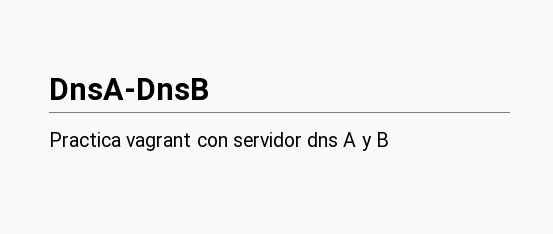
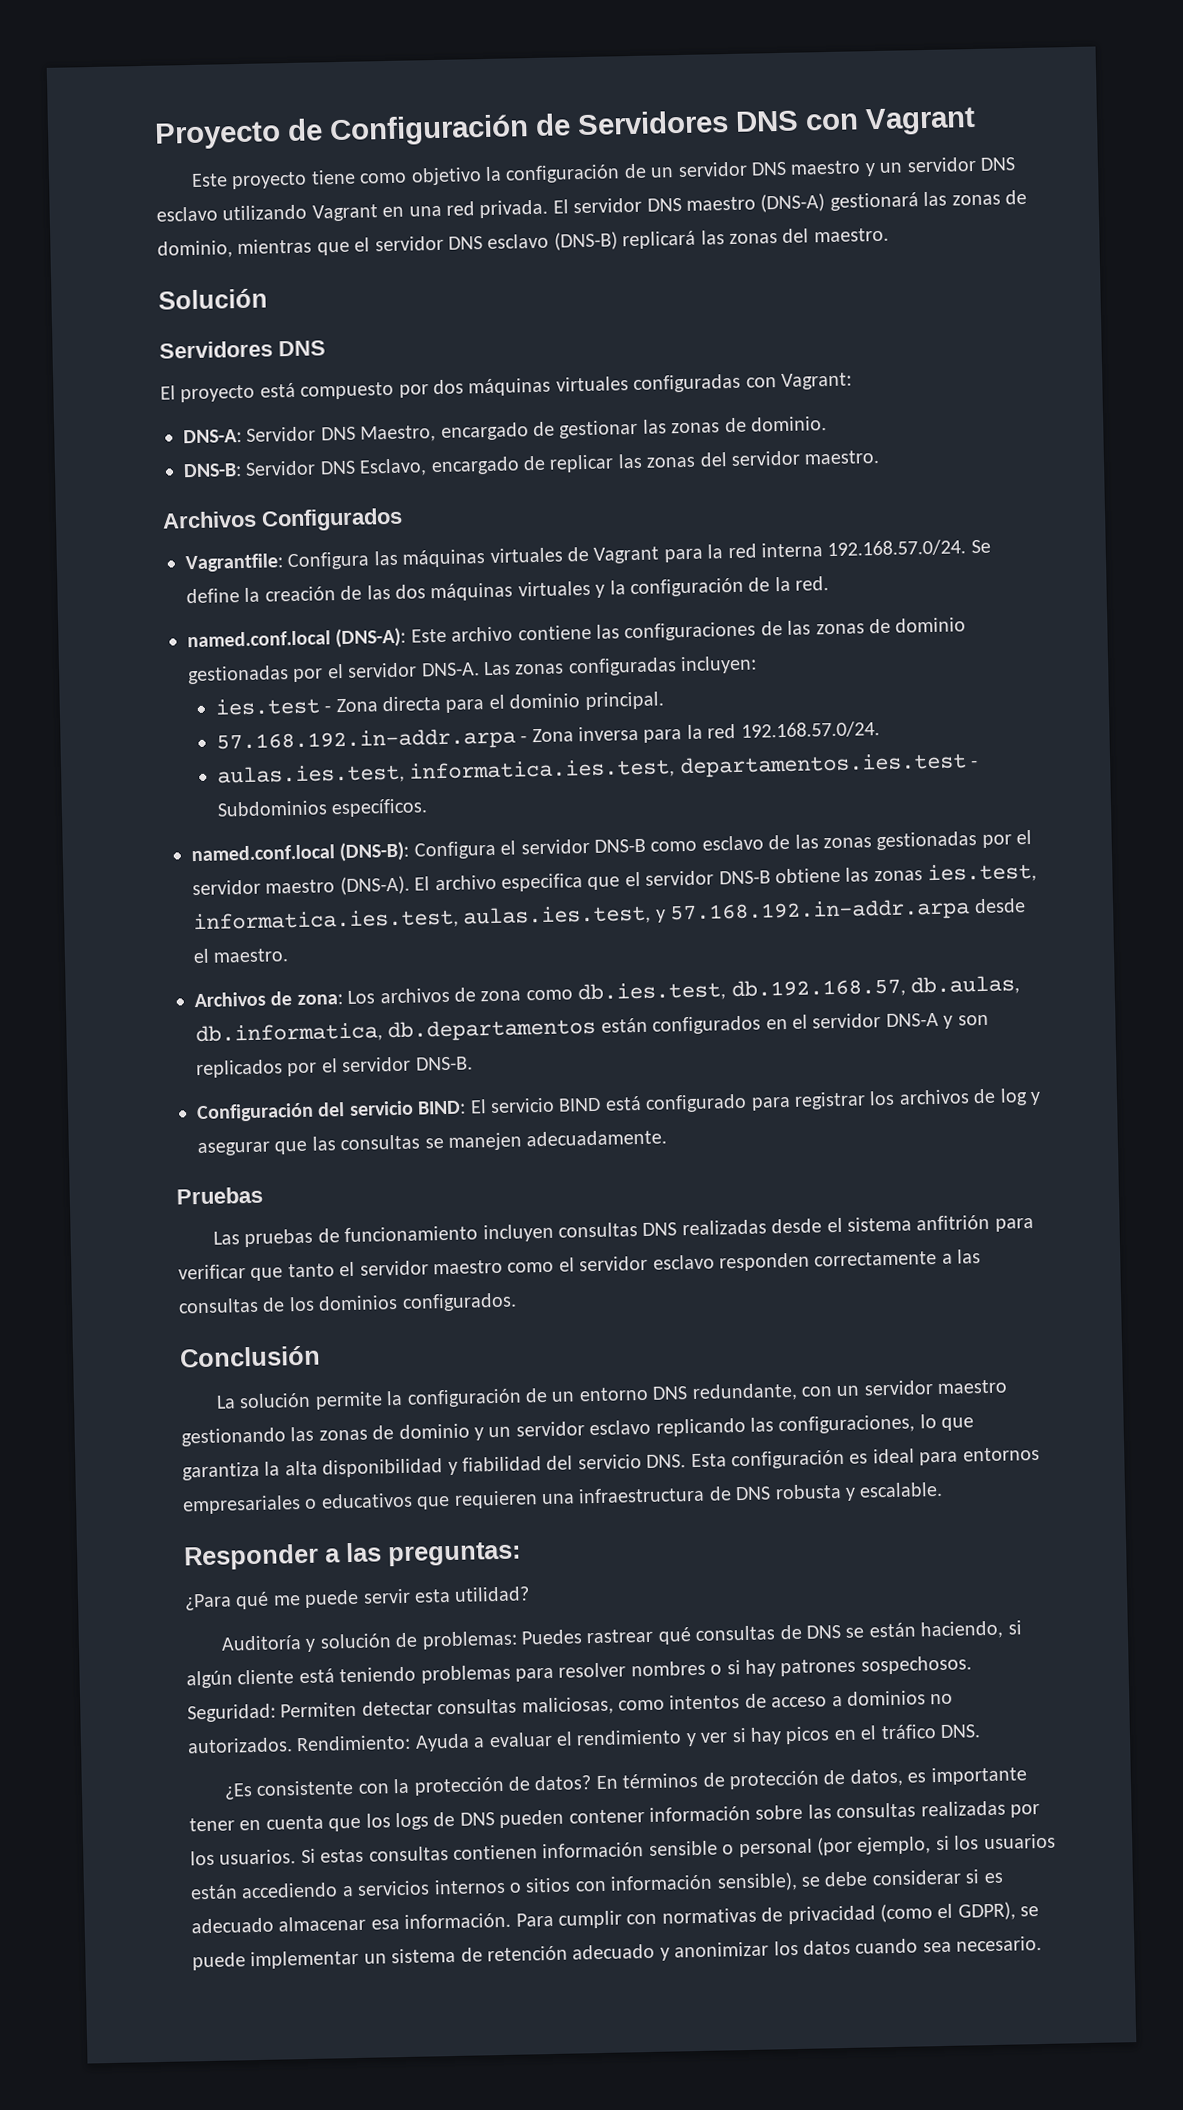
[49,78,209,100] [49,132,389,151] DnsA-DnsB // Practica vagrant con servidor dns A y B -> [154,106,976,150] [190,156,1016,190] [156,189,1027,222] [157,227,889,259] [158,288,268,310] [159,340,326,359] [160,372,852,403] [183,416,827,444] [183,449,880,478] [162,507,403,532] [185,539,991,573] [186,576,830,604] [187,617,967,649] [187,655,758,685] [214,691,664,716] [215,721,880,754] [216,752,979,786] [216,798,429,818] [191,829,1033,863] [192,862,1038,896] [193,898,1026,933] [193,948,290,964] [194,975,1020,1008] [195,1012,989,1045] [196,1056,473,1079] [196,1088,1041,1123] [197,1129,668,1157] [176,1186,263,1205] [212,1214,1034,1248] [178,1249,982,1282] [178,1292,517,1314] [179,1345,321,1368] [215,1379,1008,1410] [181,1414,975,1447] [182,1446,1040,1481] [182,1481,944,1515] [183,1541,521,1571] [184,1586,531,1611] [220,1620,1022,1652] [186,1655,972,1689] [187,1690,954,1723] [187,1724,981,1754] [223,1766,1027,1800] [189,1800,1040,1832] [190,1833,1056,1866] [190,1869,1003,1900] [191,1901,1040,1934] [192,1935,1043,1971] Proyecto de Configuración de Servidores DNS con Vagrant // Este proyecto tiene como objetivo la configuración de un servidor DNS maestro y un servidor DNS esclavo utilizando Vagrant en una red privada. El servidor DNS maestro (DNS-A) gestionará las zonas de dominio, mientras que el servidor DNS esclavo (DNS-B) replicará las zonas del maestro. // Solución // Servidores DNS // El proyecto está compuesto por dos máquinas virtuales configuradas con Vagrant: // DNS-A: Servidor DNS Maestro, encargado de gestionar las zonas de dominio. // DNS-B: Servidor DNS Esclavo, encargado de replicar las zonas del servidor maestro. // Archivos Configurados // Vagrantfile: Configura las máquinas virtuales de Vagrant para la red interna 192.168.57.0/24. Se define la creación de las dos máquinas virtuales y la configuración de la red. // named.conf.local (DNS-A): Este archivo contiene las configuraciones de las zonas de dominio gestionadas por el servidor DNS-A. Las zonas configuradas incluyen: // ies.test - Zona directa para el dominio principal. // 57.168.192.in-addr.arpa - Zona inversa para la red 192.168.57.0/24. // aulas.ies.test, informatica.ies.test, departamentos.ies.test - Subdominios específicos. // named.conf.local (DNS-B): Configura el servidor DNS-B como esclavo de las zonas gestionadas por el servidor maestro (DNS-A). El archivo especifica que el servidor DNS-B obtiene las zonas ies.test, informatica.ies.test, aulas.ies.test, y 57.168.192.in-addr.arpa desde el maestro. // Archivos de zona: Los archivos de zona como db.ies.test, db.192.168.57, db.aulas, db.informatica, db.departamentos están configurados en el servidor DNS-A y son replicados por el servidor DNS-B. // Configuración del servicio BIND: El servicio BIND está configurado para registrar los archivos de log y asegurar que las consultas se manejen adecuadamente. // Pruebas // Las pruebas de funcionamiento incluyen consultas DNS realizadas desde el sistema anfitrión para verificar que tanto el servidor maestro como el servidor esclavo responden correctamente a las consultas de los dominios configurados. // Conclusión // La solución permite la configuración de un entorno DNS redundante, con un servidor maestro gestionando las zonas de dominio y un servidor esclavo replicando las configuraciones, lo que garantiza la alta disponibilidad y fiabilidad del servicio DNS. Esta configuración es ideal para entornos empresariales o educativos que requieren una infraestructura de DNS robusta y escalable. // Responder a las preguntas: // ¿Para qué me puede servir esta utilidad? // Auditoría y solución de problemas: Puedes rastrear qué consultas de DNS se están haciendo, si algún cliente está teniendo problemas para resolver nombres o si hay patrones sospechosos. Seguridad: Permiten detectar consultas maliciosas, como intentos de acceso a dominios no autorizados. Rendimiento: Ayuda a evaluar el rendimiento y ver si hay picos en el tráfico DNS. // ¿Es consistente con la protección de datos? En términos de protección de datos, es importante tener en cuenta que los logs de DNS pueden contener información sobre las consultas realizadas por los usuarios. Si estas consultas contienen información sensible o personal (por ejemplo, si los usuarios están accediendo a servicios internos o sitios con información sensible), se debe considerar si es adecuado almacenar esa información. Para cumplir con normativas de privacidad (como el GDPR), se puede implementar un sistema de retención adecuado y anonimizar los datos cuando sea necesario.

